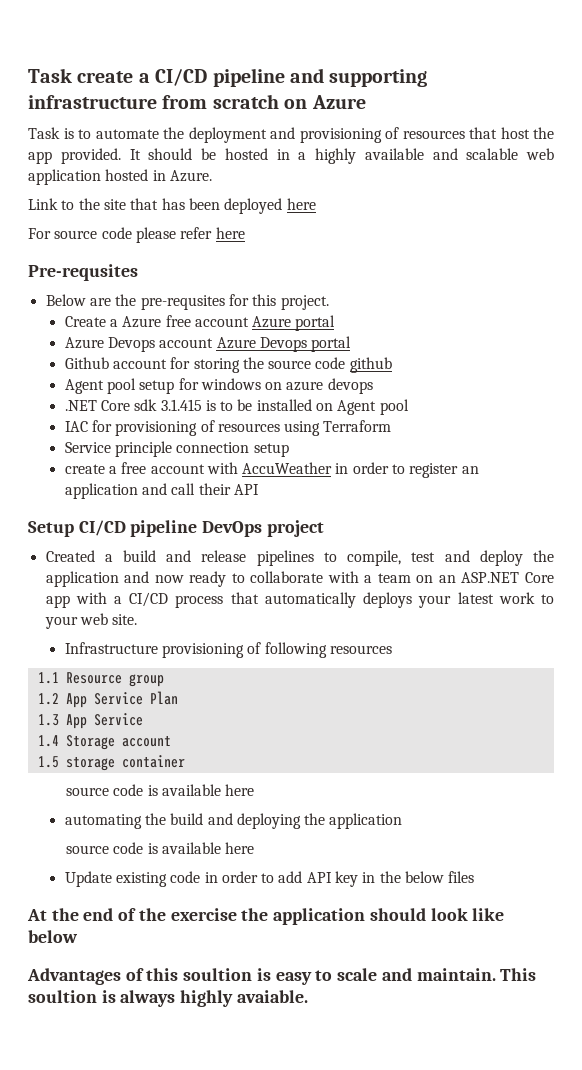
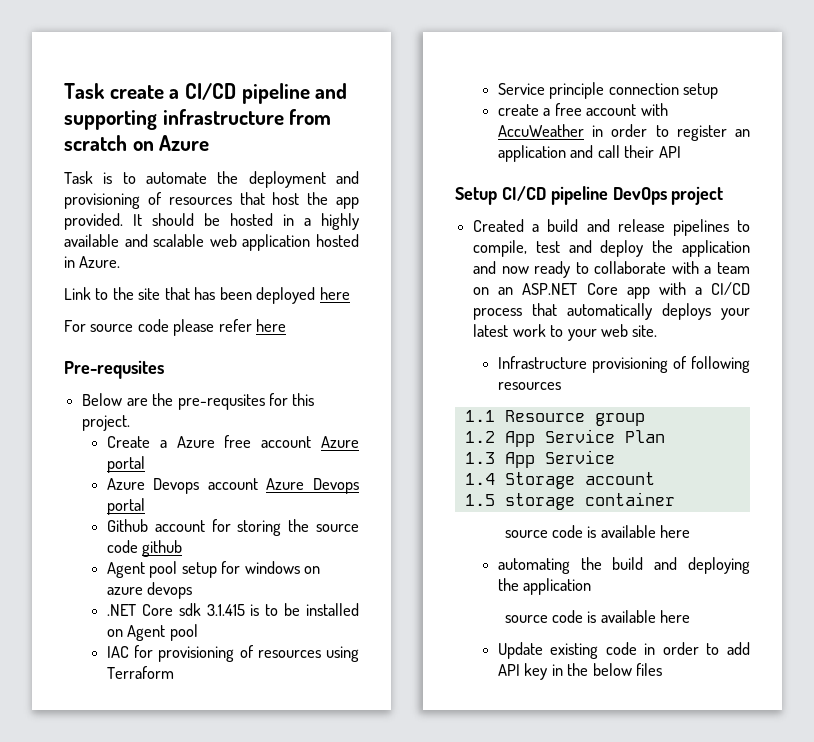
[27,908,505,925] [28,930,78,943] [27,968,537,985] [28,990,308,1007] // At the end of the exercise the application should look like below // Advantages of this soultion is easy to scale and maintain. This soultion is always highly avaiable. -> (663, 669) none

